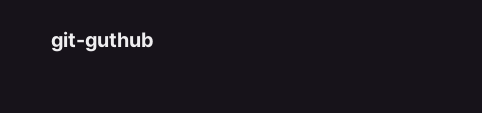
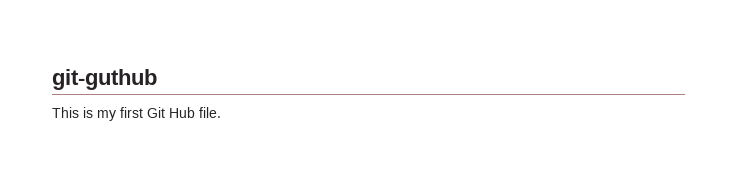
(154, 41) none -> [52,107,221,121] // This is my first Git Hub file.

